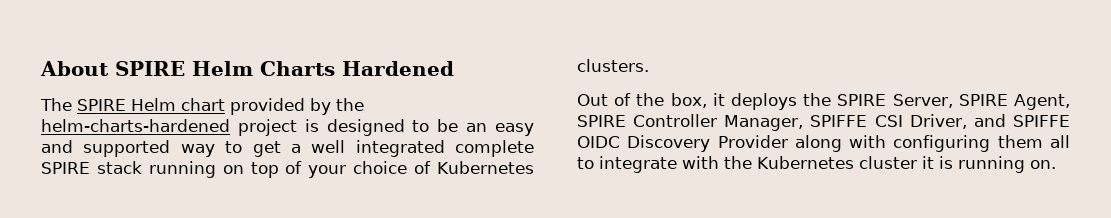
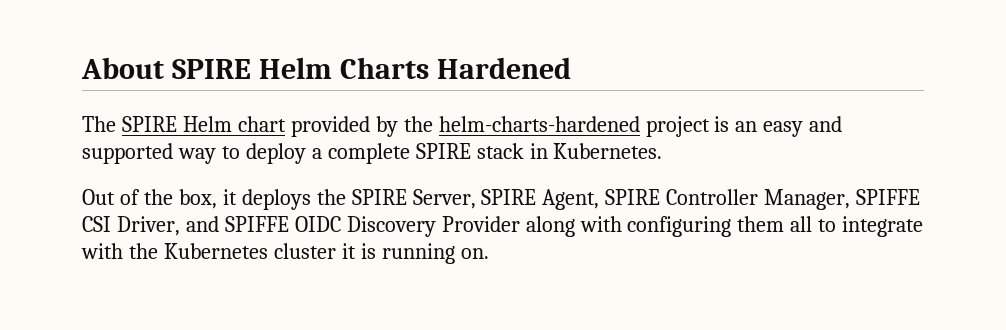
[326,119,459,136] designed to be -> (730, 124) none
[252,140,534,157] [41,161,535,178] [577,59,649,72] get a well integrated complete SPIRE stack running on top of your choice of Kubernetes clusters. -> [245,143,663,164] deploy a complete SPIRE stack in Kubernetes.

